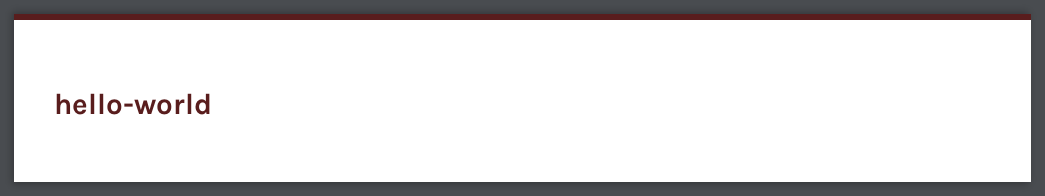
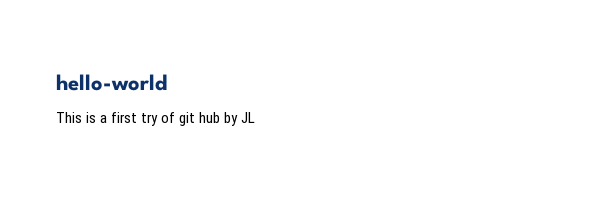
(212, 104) none -> [56,112,256,126] // This is a first try of git hub by JL

